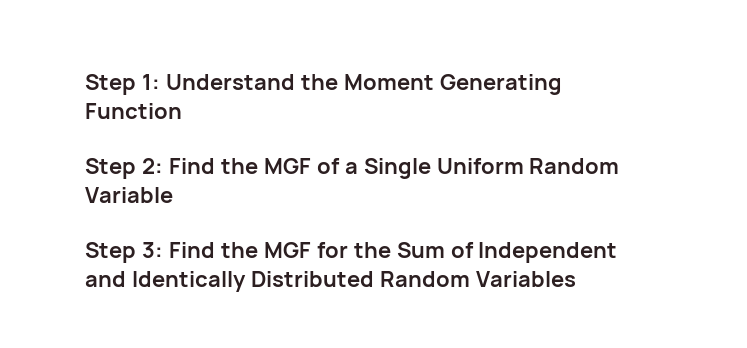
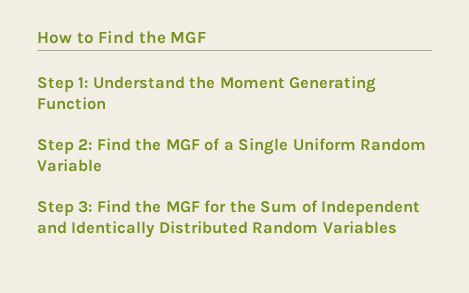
(85, 84) none -> [37,30,207,44] How to Find the MGF //

